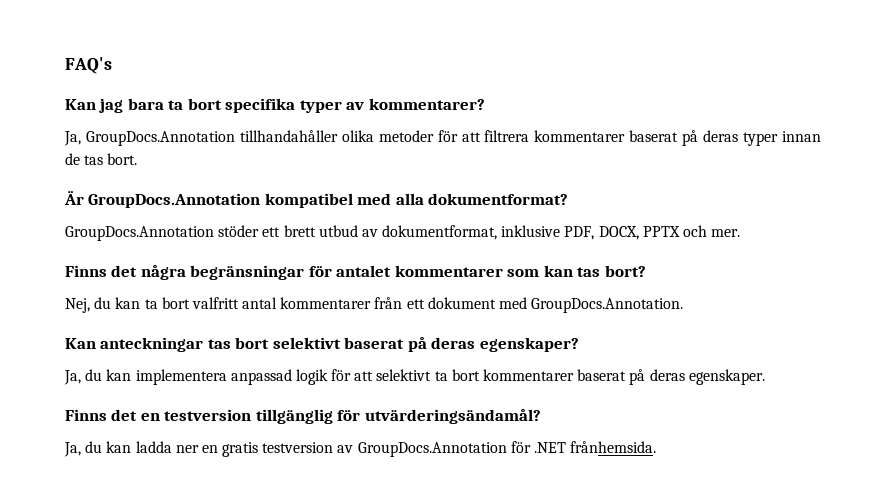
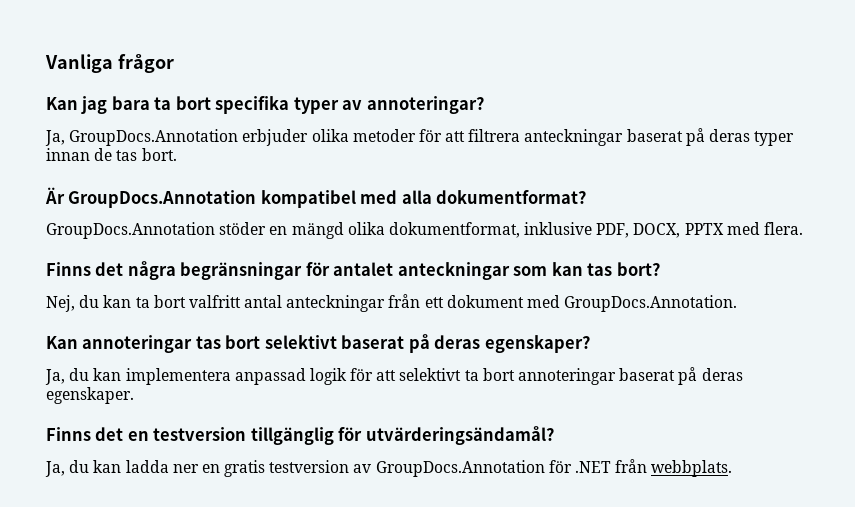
[65,57,112,74] FAQ's -> [45,54,174,73] Vanliga frågor
[368,98,485,110] kommentarer? -> [366,96,484,114] annoteringar?
[239,130,338,142] tillhandahåller -> [242,129,309,146] erbjuder
[534,130,626,142] kommentarer -> [524,129,624,146] anteckningar
[262,225,378,237] ett brett utbud av -> [269,222,385,239] en mängd olika
[683,225,741,237] och mer. -> [726,222,804,235] med flera.
[394,265,503,277] kommentarer -> [397,262,510,280] anteckningar
[280,297,372,309] kommentarer -> [286,295,386,312] anteckningar
[100,337,204,352] anteckningar -> [82,335,193,353] annoteringar
[483,369,575,381] kommentarer -> [518,368,617,385] annoteringar
[570,441,657,453] frånhemsida. -> [615,459,733,477] från webbplats.

